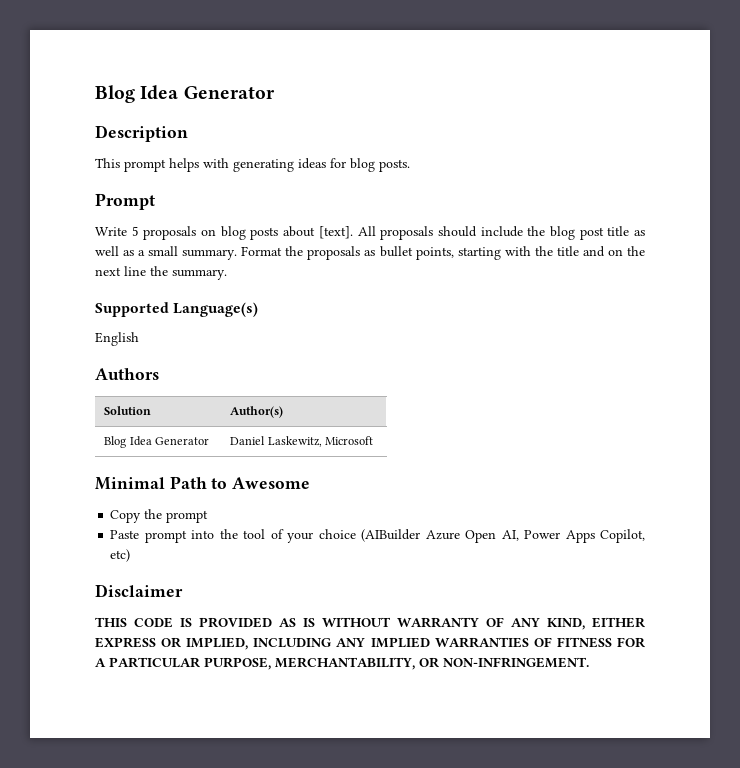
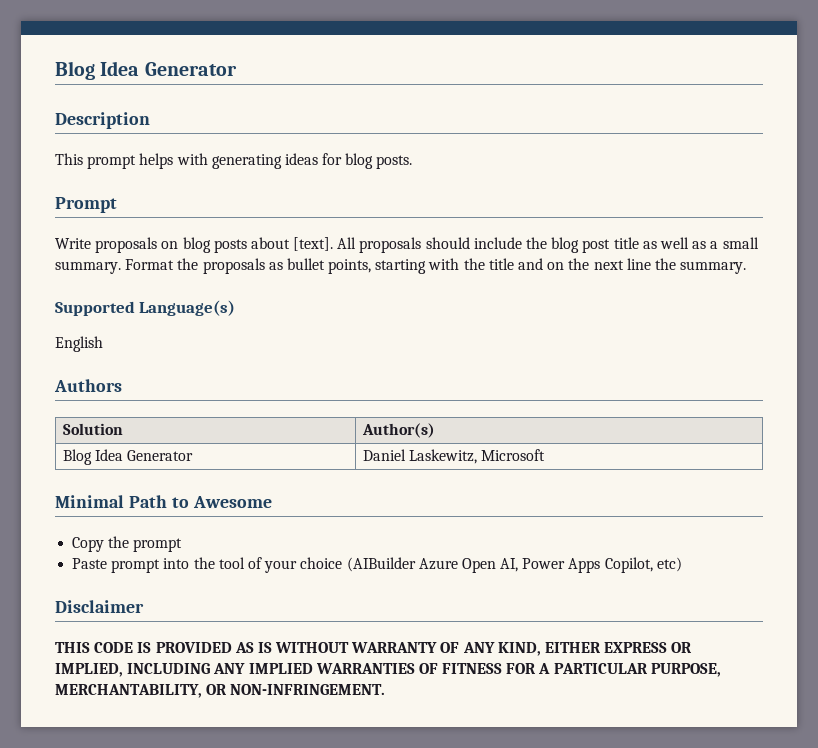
[131,226,139,236] 5 -> (91, 243) none

